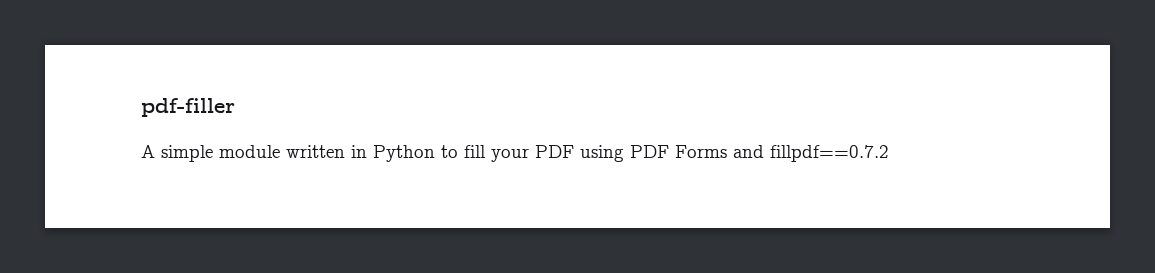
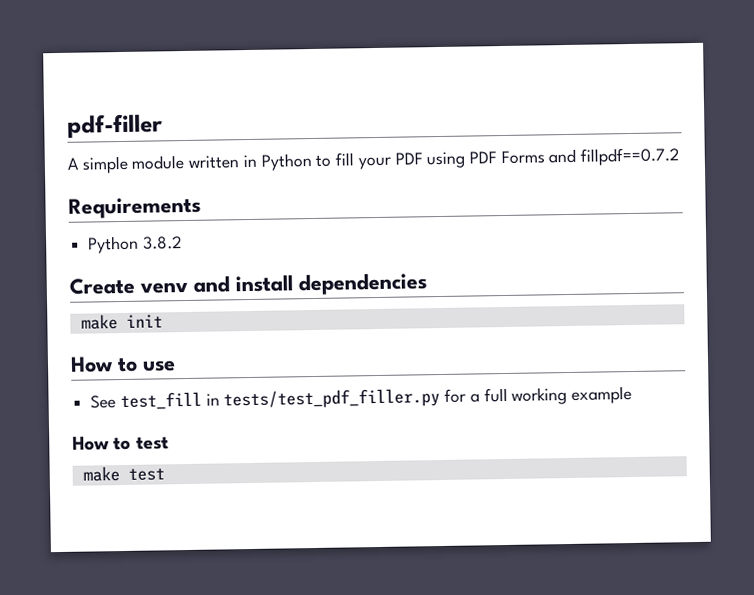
(889, 153) none -> [68,196,201,219] [88,235,182,254] [69,272,427,296] [80,314,163,330] [70,356,176,373] [90,385,633,411] [72,436,169,451] [82,466,165,482] // Requirements // Python 3.8.2 // Create venv and install dependencies // make init // How to use // See test_fill in tests/test_pdf_filler.py for a full working example // How to test // make test

